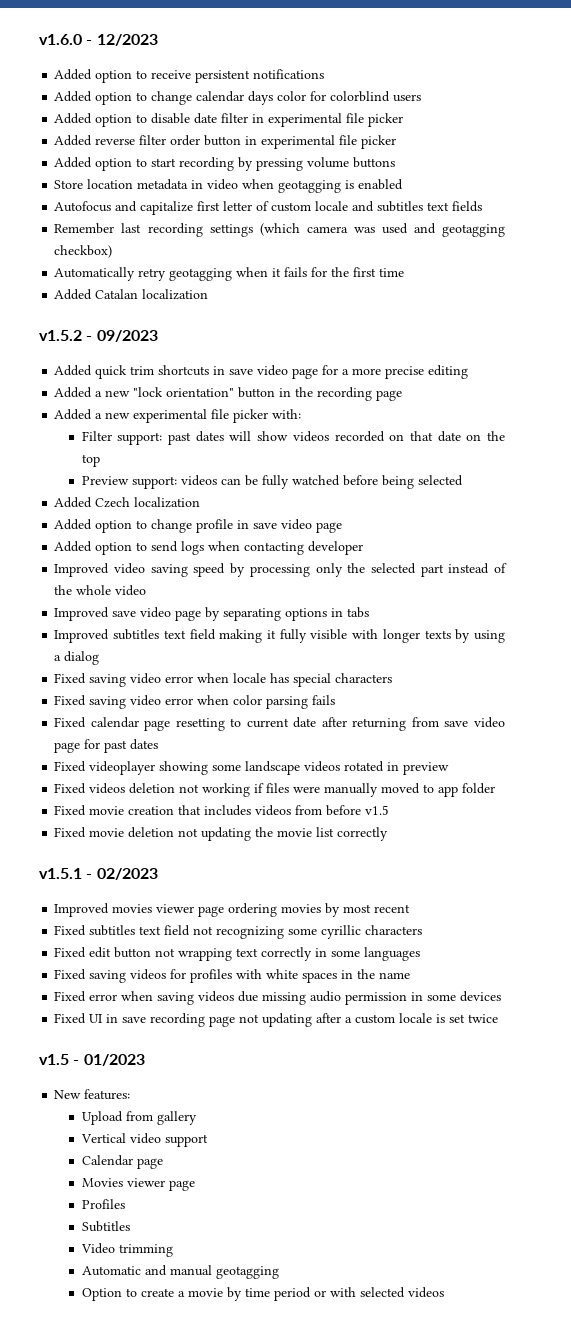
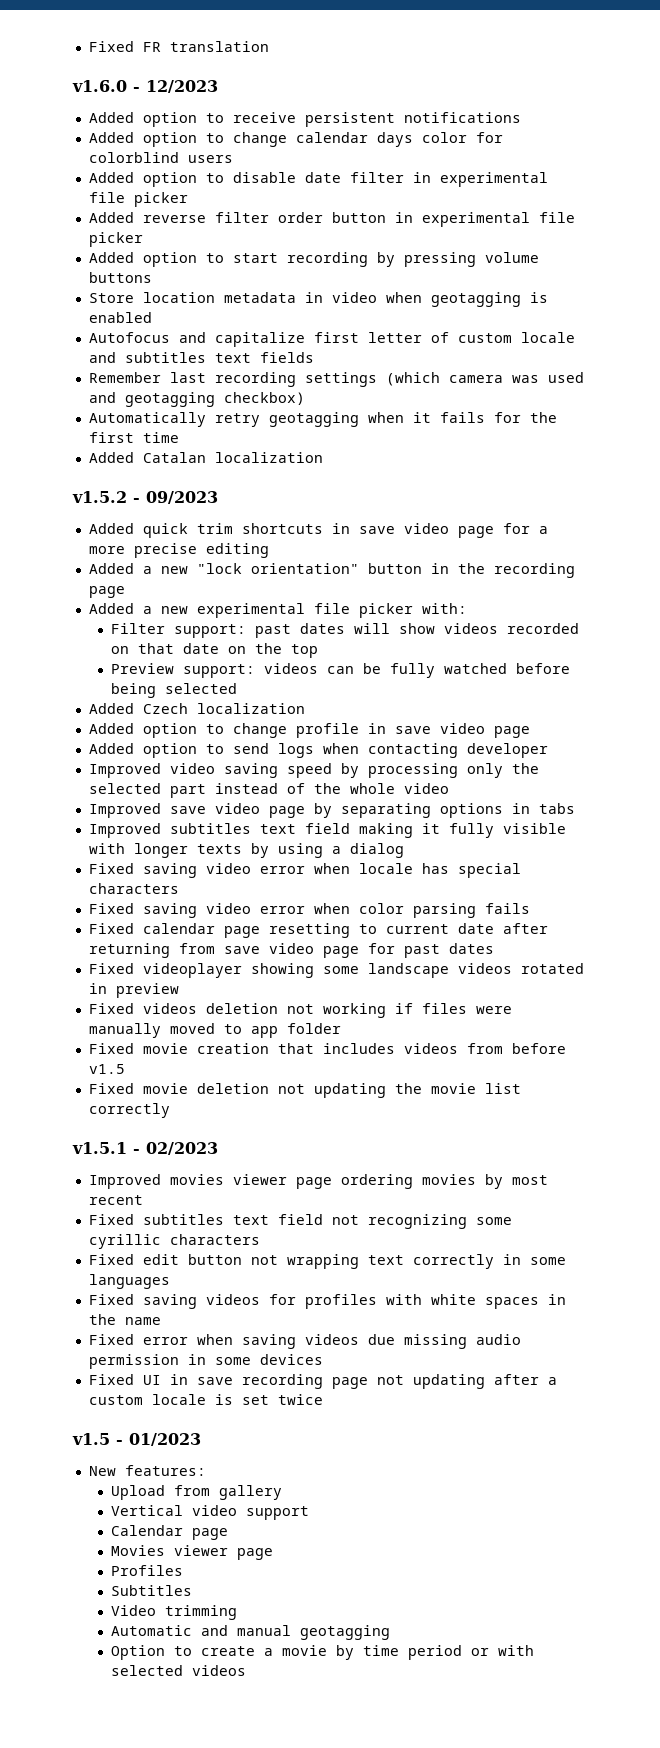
(39, 39) none -> [88,41,269,52] Fixed FR translation //

